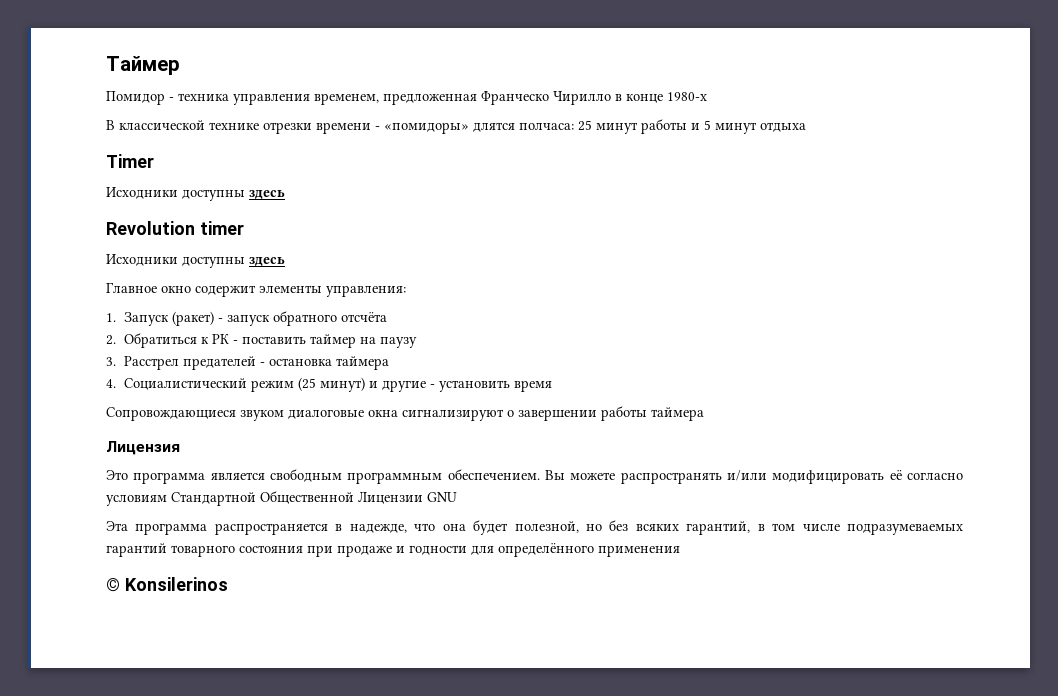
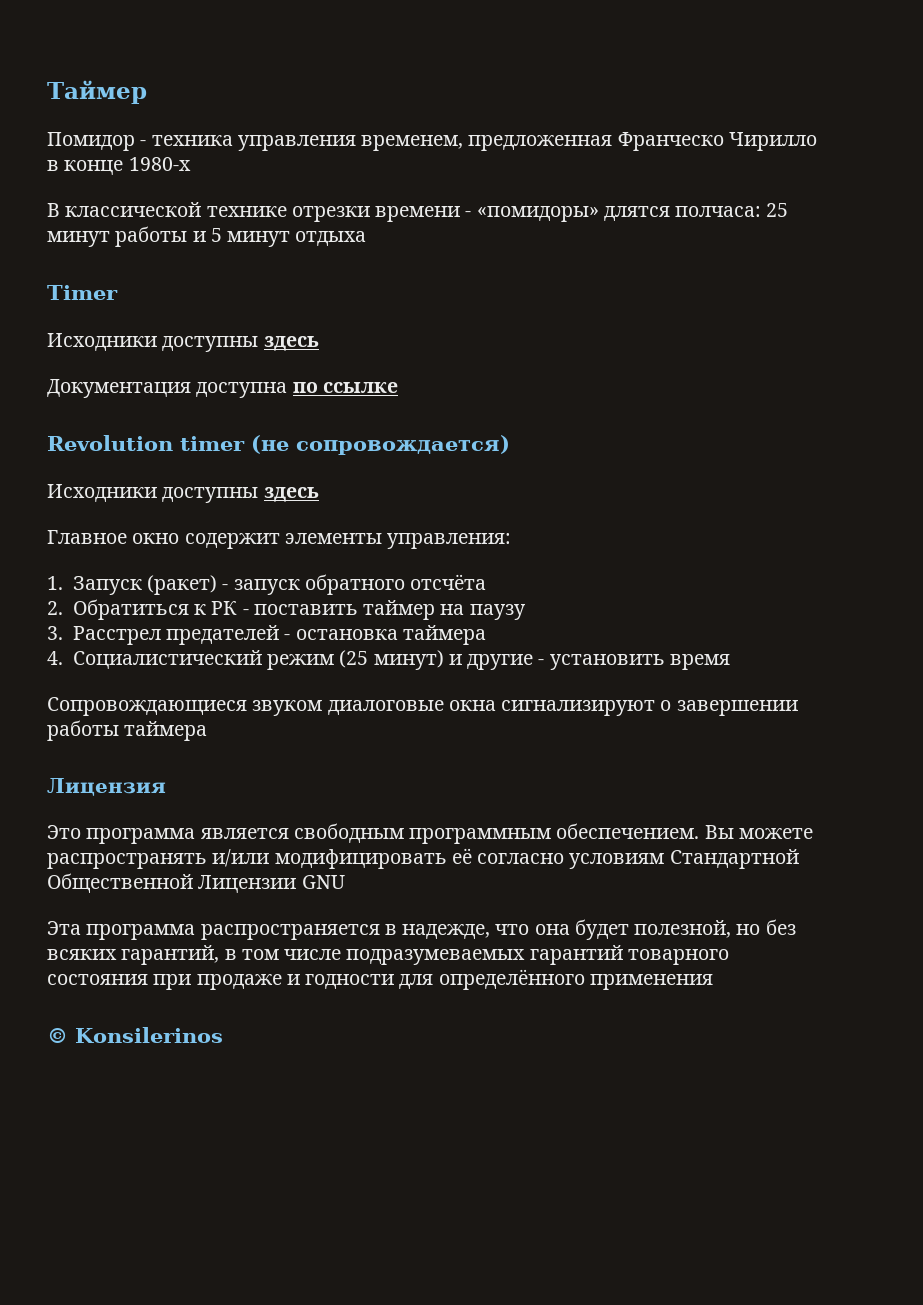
(285, 195) none -> [47,379,398,398] // Документация доступна по ссылке
(244, 228) none -> [251,435,510,455] (не сопровождается)

